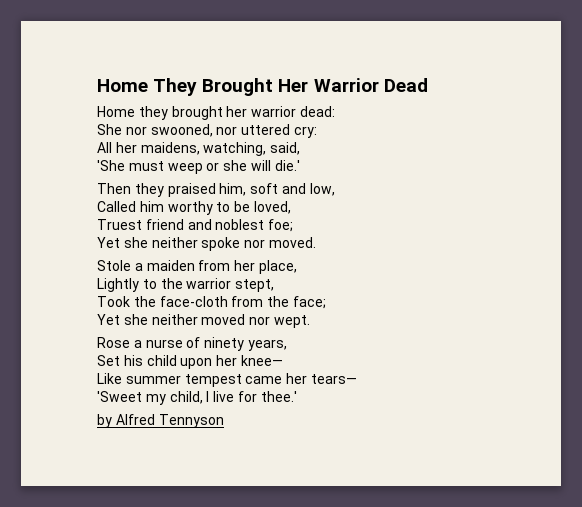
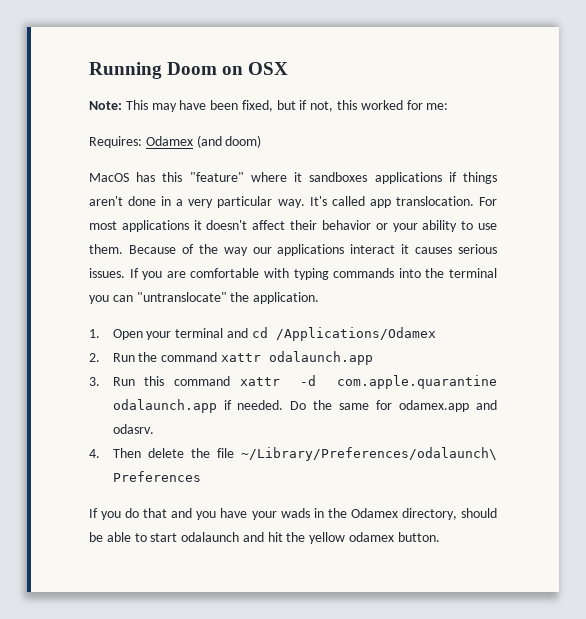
[97,78,428,96] [97,106,335,120] [97,124,317,138] [97,142,301,156] [97,160,300,174] [97,183,335,197] [97,201,291,215] [97,219,294,232] [97,237,316,251] [97,260,297,274] [97,278,275,292] [97,296,326,309] [97,314,310,328] [97,337,287,351] [97,355,283,369] [97,373,357,387] [97,391,297,405] [97,414,224,428] Home They Brought Her Warrior Dead // Home they brought her warrior dead: // She nor swooned, nor uttered cry: // All her maidens, watching, said, // 'She must weep or she will die.' // Then they praised him, soft and low, // Called him worthy to be loved, // Truest friend and noblest foe; // Yet she neither spoke nor moved. // Stole a maiden from her place, // Lightly to the warrior stept, // Took the face-cloth from the face; // Yet she neither moved nor wept. // Rose a nurse of ninety years, // Set his child upon her knee— // Like summer tempest came her tears— // 'Sweet my child, I live for thee.' // by Alfred Tennyson -> [89,62,289,79] [89,100,449,112] [89,135,262,148] [89,172,498,184] [89,196,497,208] [89,220,497,232] [89,244,497,256] [89,268,497,280] [89,292,320,304] [89,327,436,341] [89,351,373,365] [89,375,497,389] [112,399,497,413] [112,424,154,434] [89,447,497,461] [112,471,201,482] [89,508,497,520] [89,532,440,544] Running Doom on OSX // Note: This may have been fixed, but if not, this worked for me: // Requires: Odamex (and doom) // MacOS has this "feature" where it sandboxes applications if things aren't done in a very particular way. It's called app translocation. For most applications it doesn't affect their behavior or your ability to use them. Because of the way our applications interact it causes serious issues. If you are comfortable with typing commands into the terminal you can "untranslocate" the application. // 1. Open your terminal and cd /Applications/Odamex // 2. Run the command xattr odalaunch.app // 3. Run this command xattr -d com.apple.quarantine odalaunch.app if needed. Do the same for odamex.app and odasrv. // 4. Then delete the file ~/Library/Preferences/odalaunch\ Preferences // If you do that and you have your wads in the Odamex directory, should be able to start odalaunch and hit the yellow odamex button.

